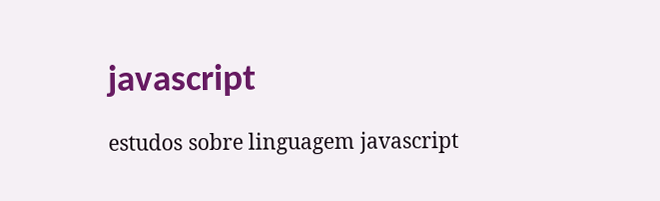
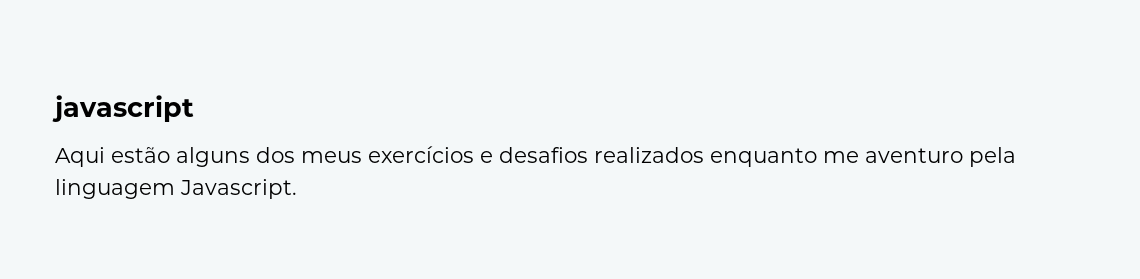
[108,130,460,155] estudos sobre linguagem javascript -> [55,146,1016,167] [55,179,297,199] Aqui estão alguns dos meus exercícios e desafios realizados enquanto me aventuro pela linguagem Javascript.

